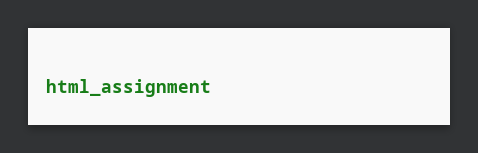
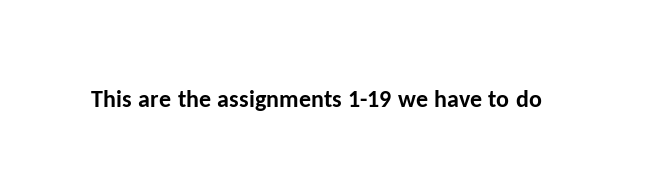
[46,79,211,97] html_assignment -> [91,90,542,111] This are the assignments 1-19 we have to do

